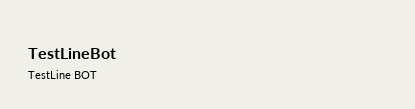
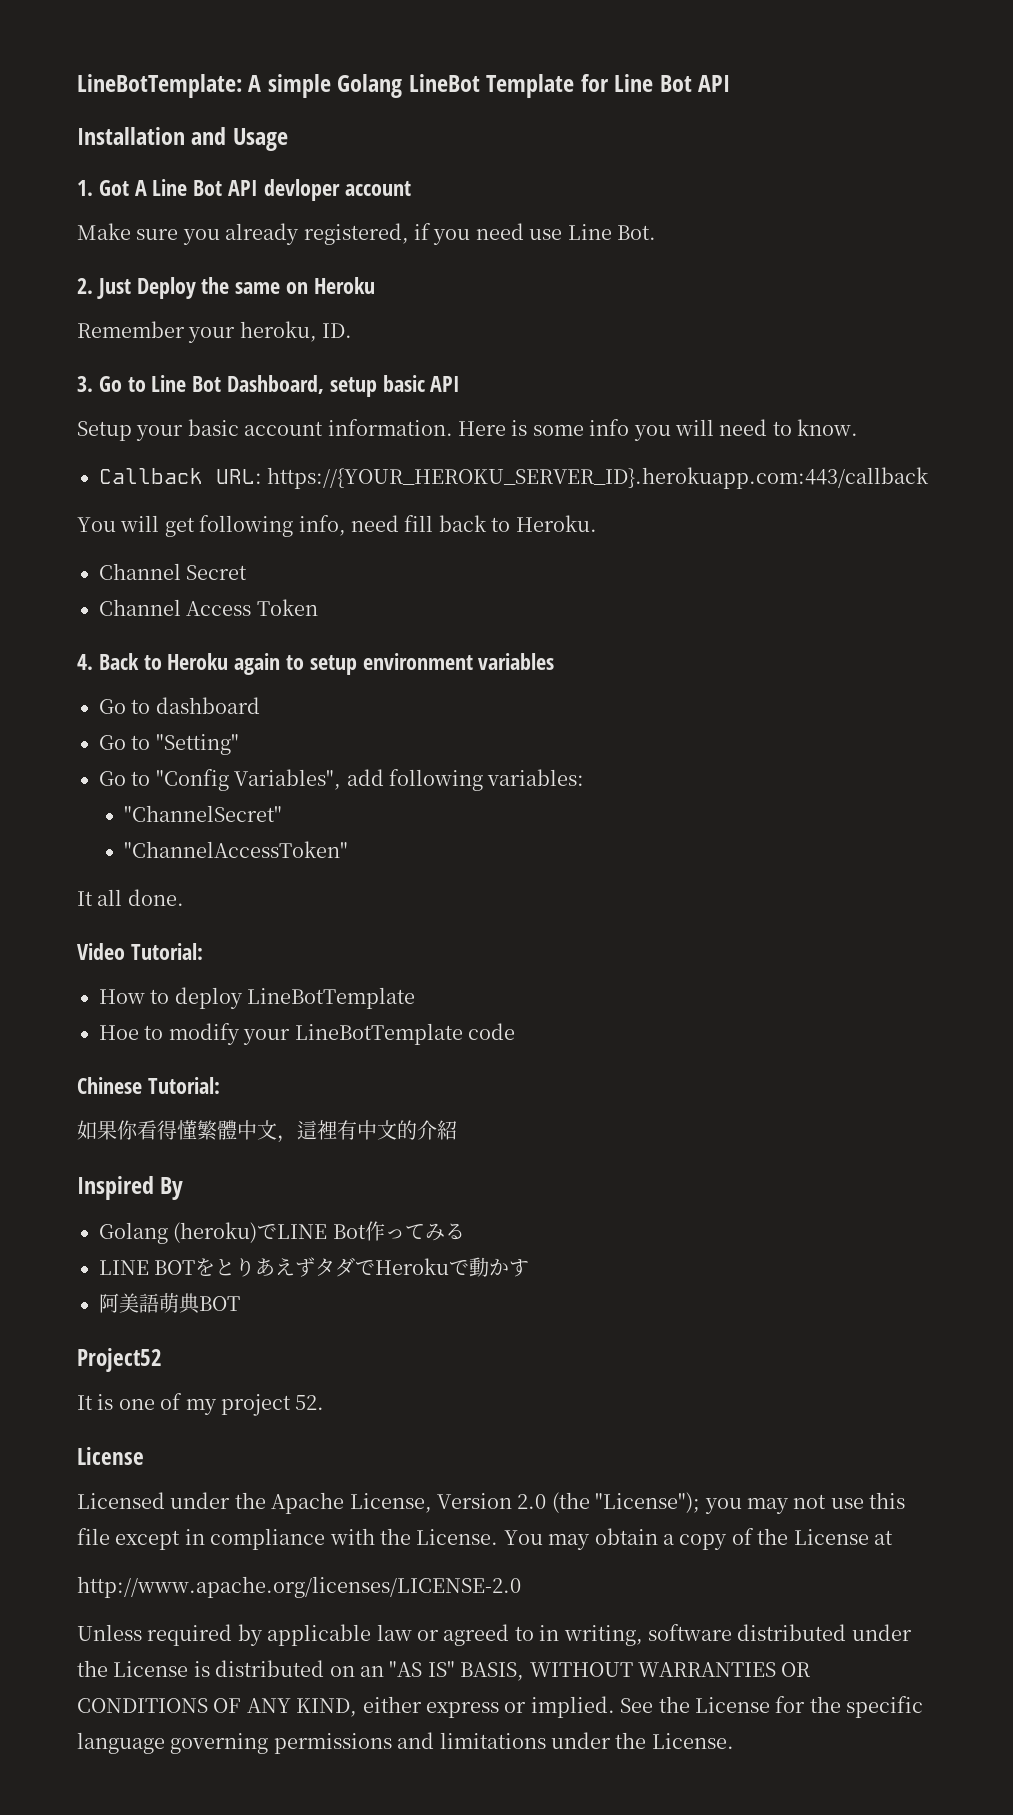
[28,48,116,59] [28,70,97,79] TestLineBot // TestLine BOT -> [77,74,731,98] [77,127,288,151] [77,179,411,201] [77,223,656,245] [77,277,375,299] [77,321,353,343] [77,375,461,397] [77,419,859,441] [99,467,930,489] [77,515,597,537] [99,563,248,580] [99,599,318,616] [77,653,555,675] [99,697,260,714] [99,734,239,755] [99,769,585,791] [124,805,283,822] [124,841,349,858] [77,889,184,906] [77,943,203,960] [99,987,416,1009] [99,1023,515,1045] [77,1077,220,1094] [77,1120,457,1143] [77,1176,184,1200] [99,1221,465,1244] [99,1257,530,1277] [99,1293,240,1314] [77,1348,162,1372] [77,1393,325,1416] [77,1447,144,1465] [77,1492,906,1514] [77,1528,893,1550] [77,1576,521,1598] [77,1624,912,1646] [77,1660,811,1681] [77,1696,924,1718] [77,1732,734,1754] LineBotTemplate: A simple Golang LineBot Template for Line Bot API // Installation and Usage // 1. Got A Line Bot API devloper account // Make sure you already registered, if you need use Line Bot. // 2. Just Deploy the same on Heroku // Remember your heroku, ID. // 3. Go to Line Bot Dashboard, setup basic API // Setup your basic account information. Here is some info you will need to know. // Callback URL: https://{YOUR_HEROKU_SERVER_ID}.herokuapp.com:443/callback // You will get following info, need fill back to Heroku. // Channel Secret // Channel Access Token // 4. Back to Heroku again to setup environment variables // Go to dashboard // Go to "Setting" // Go to "Config Variables", add following variables: // "ChannelSecret" // "ChannelAccessToken" // It all done. // Video Tutorial: // How to deploy LineBotTemplate // Hoe to modify your LineBotTemplate code // Chinese Tutorial: // 如果你看得懂繁體中文，這裡有中文的介紹 // Inspired By // Golang (heroku)でLINE Bot作ってみる // LINE BOTをとりあえずタダでHerokuで動かす // 阿美語萌典BOT // Project52 // It is one of my project 52. // License // Licensed under the Apache License, Version 2.0 (the "License"); you may not use this file except in compliance with the License. You may obtain a copy of the License at // http://www.apache.org/licenses/LICENSE-2.0 // Unless required by applicable law or agreed to in writing, software distributed under the License is distributed on an "AS IS" BASIS, WITHOUT WARRANTIES OR CONDITIONS OF ANY KIND, either express or implied. See the License for the specific language governing permissions and limitations under the License.

